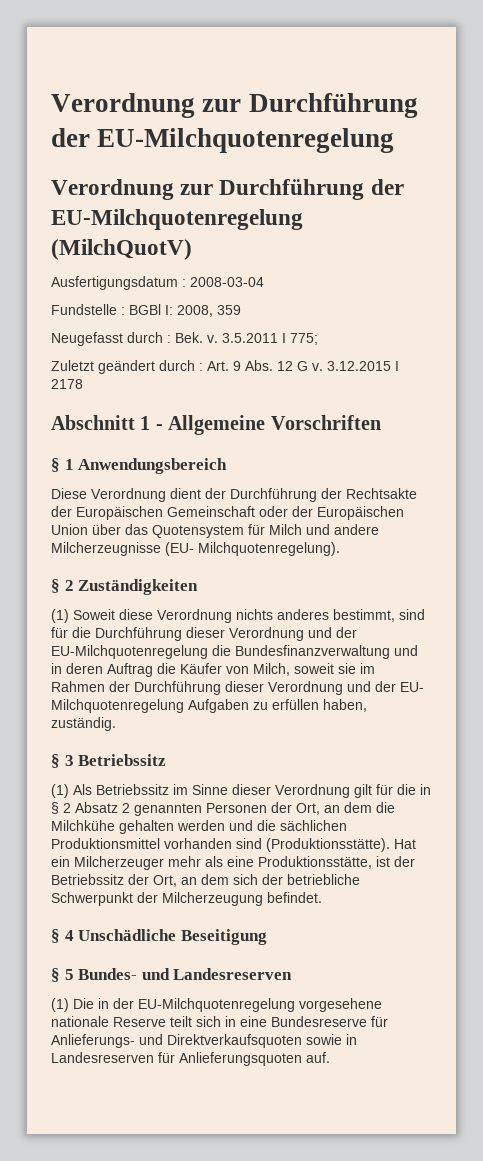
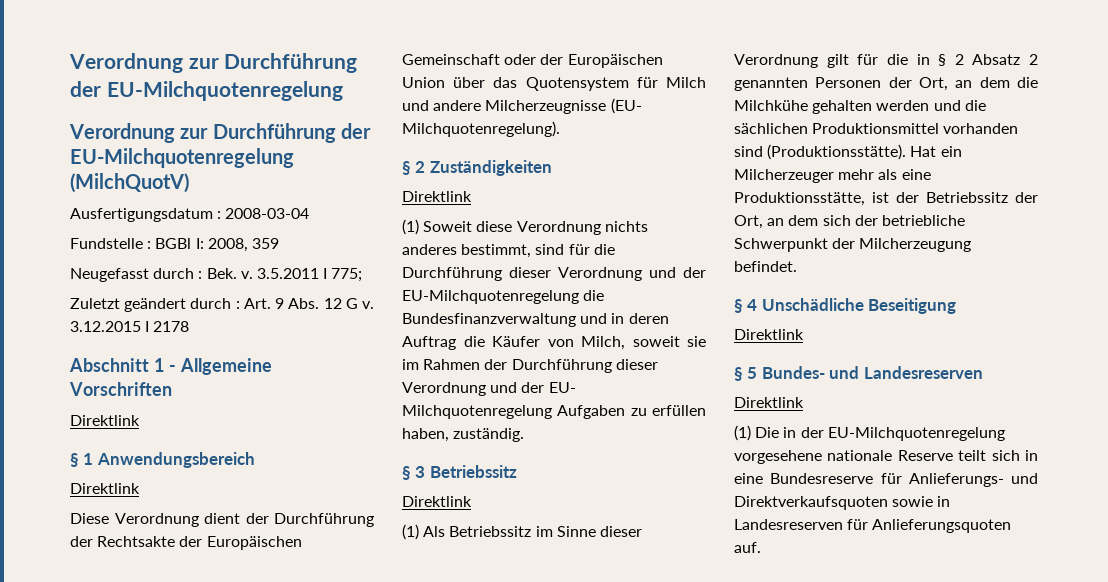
(381, 422) none -> [70,415,140,426] // Direktlink
(228, 466) none -> [70,483,140,494] // Direktlink
(199, 587) none -> [402,191,472,202] // Direktlink
(167, 760) none -> [402,496,472,507] // Direktlink
(267, 937) none -> [734,329,804,340] // Direktlink
(293, 974) none -> [734,397,804,408] // Direktlink

